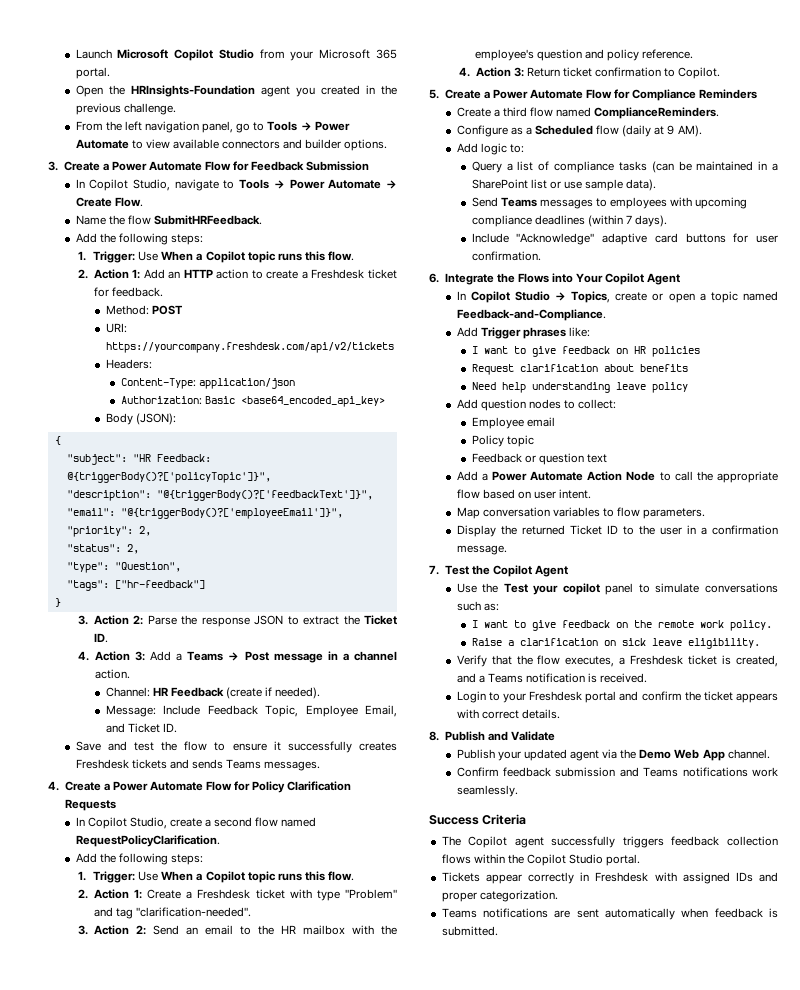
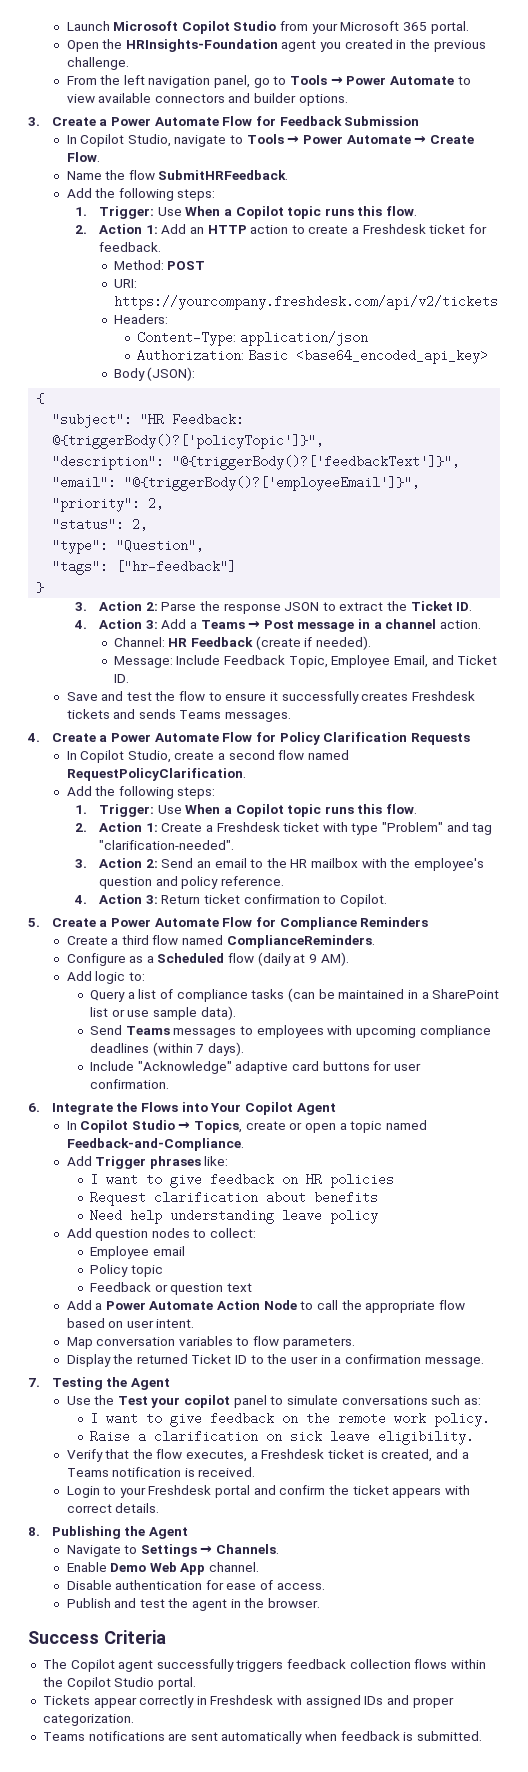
[444,565,532,577] Test the Copilot -> [51,1377,128,1390] Testing the
[444,731,555,741] [456,749,770,761] [456,767,778,777] [456,785,518,797] Publish and Validate // Publish your updated agent via the Demo Web App channel. // Confirm feedback submission and Teams notifications work seamlessly. -> [51,1526,188,1539] [66,1544,280,1557] [66,1562,260,1575] [66,1580,325,1590] [66,1598,321,1611] Publishing the Agent // Navigate to Settings → Channels. // Enable Demo Web App channel. // Disable authentication for ease of access. // Publish and test the agent in the browser.

